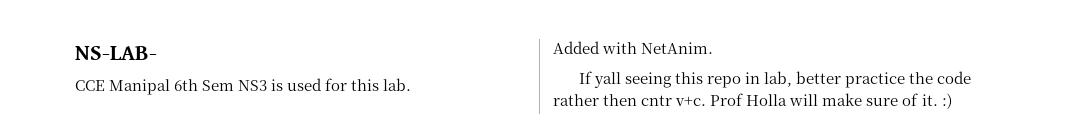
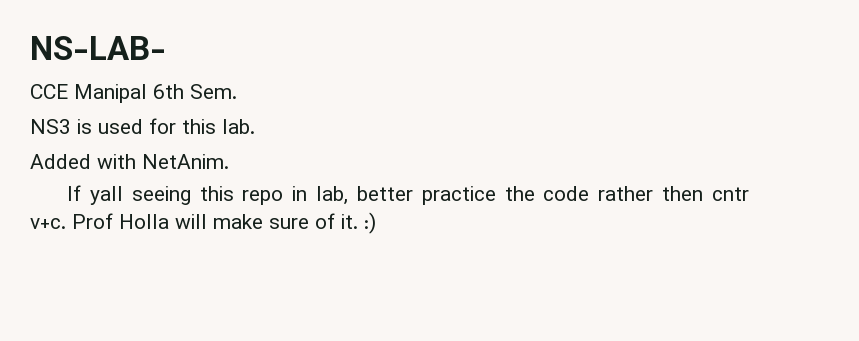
[202,80,235,91] Sem -> [190,84,237,99] Sem. //

